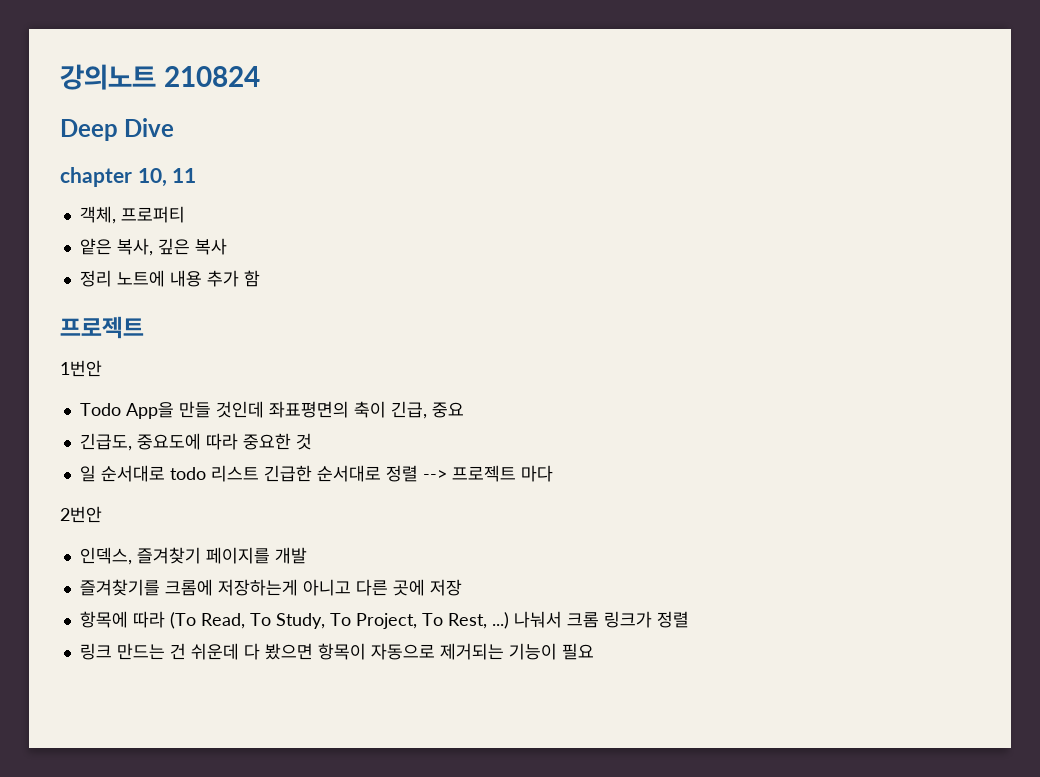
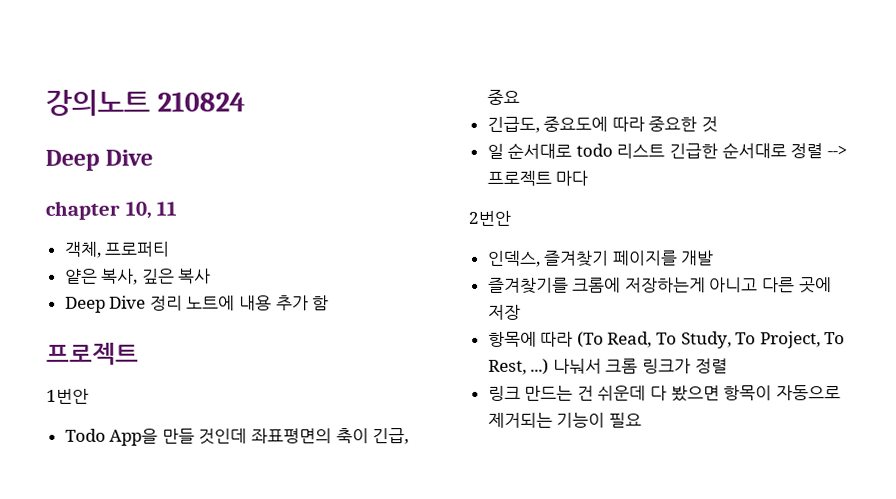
(227, 246) none -> [64,295,147,313] Deep Dive

